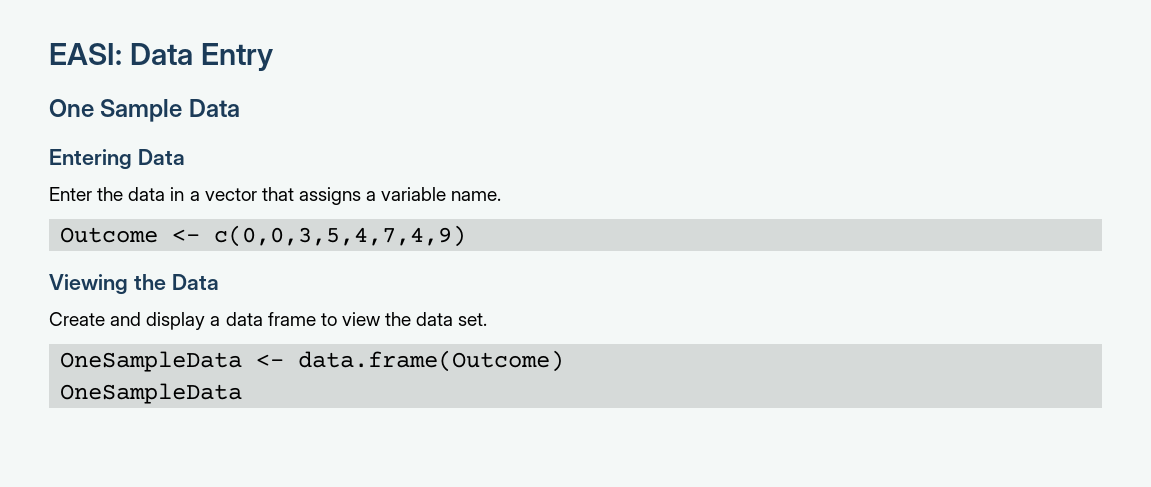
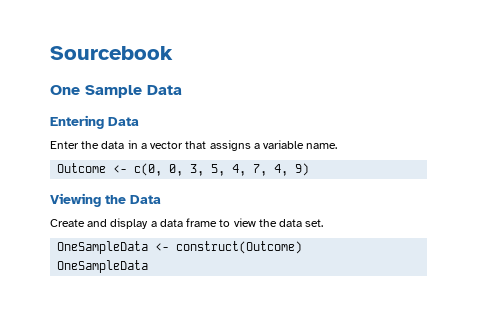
[49,43,274,72] EASI: Data Entry -> [50,46,173,60] Sourcebook
[214,225,467,247] c(0,0,3,5,4,7,4,9) -> [134,163,310,176] c(0, 0, 3, 5, 4, 7, 4, 9)
[298,350,565,372] data.frame(Outcome) -> [176,241,303,254] construct(Outcome)

